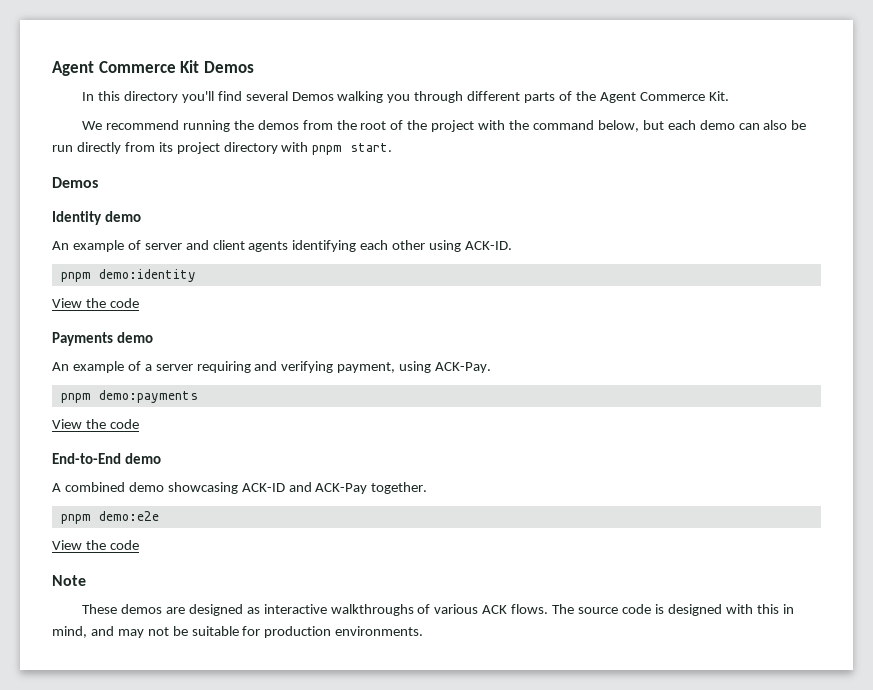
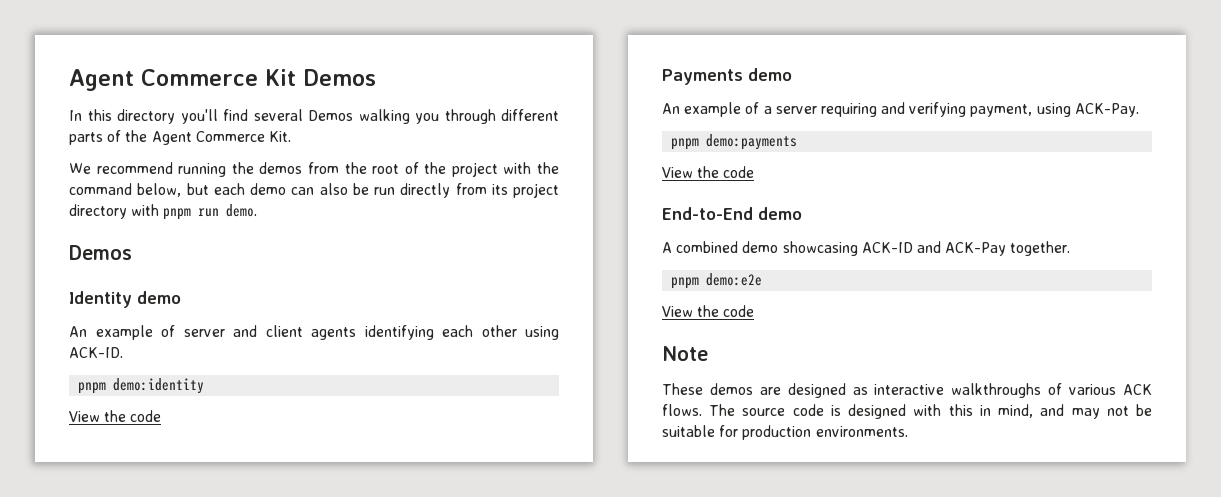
[350,143,393,152] start. -> [198,204,258,217] run demo.

